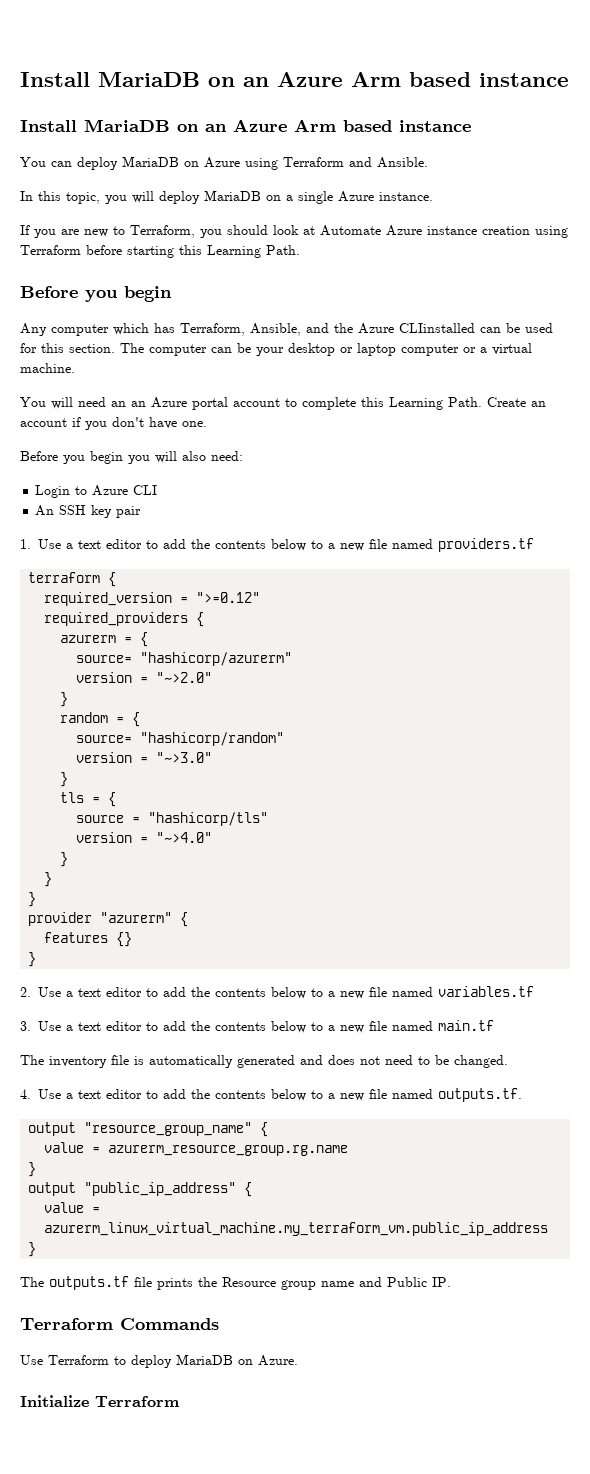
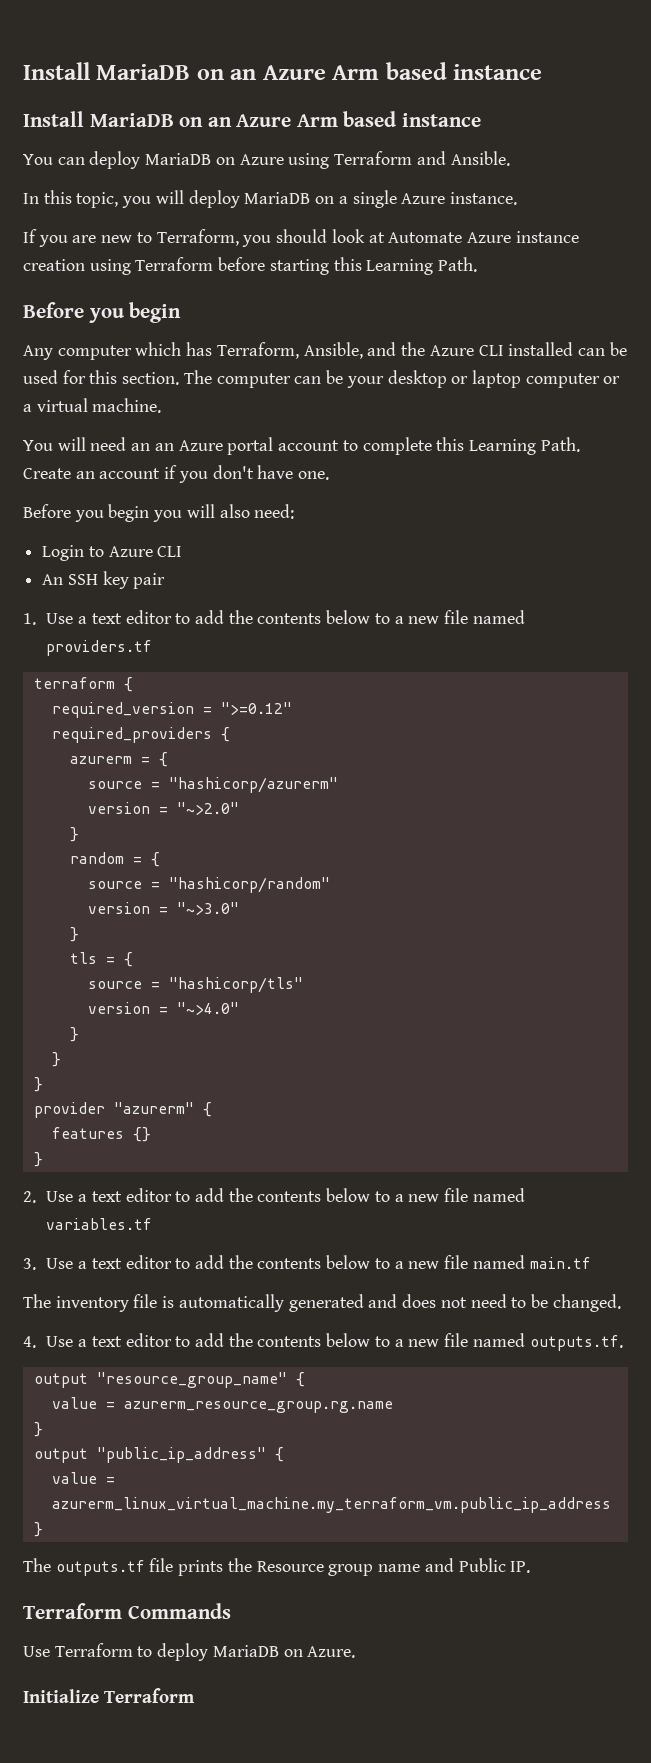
[399,323,475,333] CLIinstalled -> [478,342,574,356] CLI installed
[76,655,133,663] source= -> [87,781,160,789] source =
[76,735,133,743] source= -> [87,881,160,889] source =

